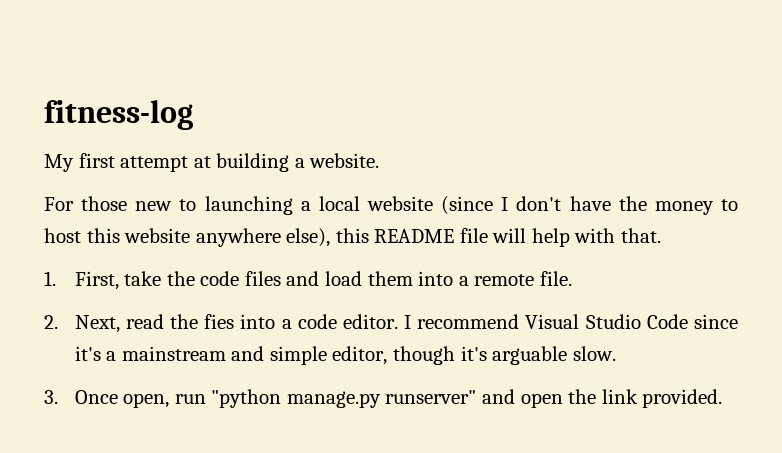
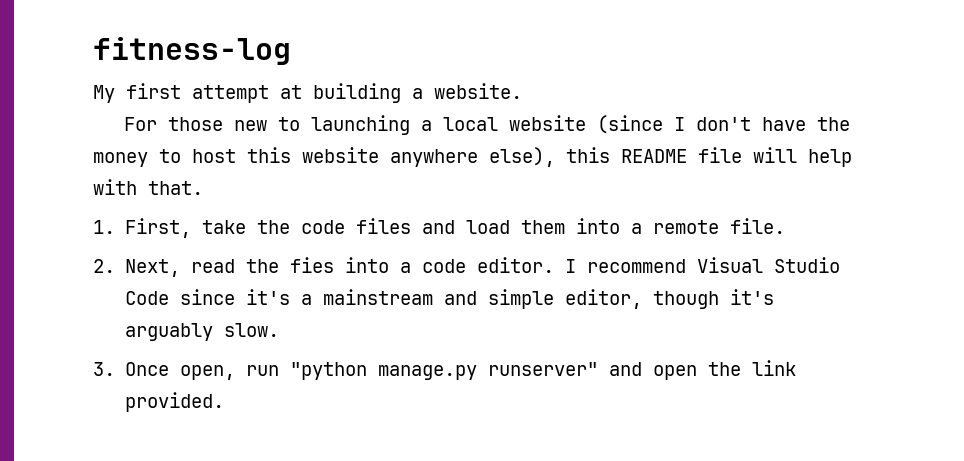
[492,346,568,365] arguable -> [124,323,213,341] arguably

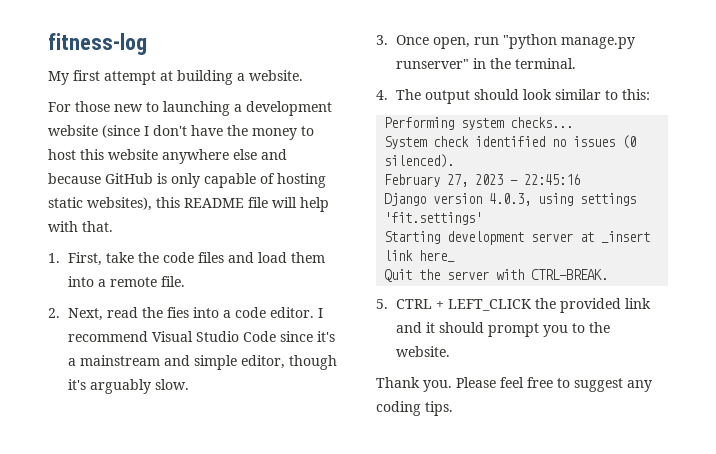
[442,117,498,131] local -> [246,101,332,116] development
[489,147,555,167] else), -> [233,149,287,160] [48,173,326,188] [48,197,152,211] else and because GitHub is only capable of hosting static websites),
[608,360,796,380] [124,392,224,412] and open the link provided. -> [473,58,577,69] [376,89,651,104] [384,117,574,130] [384,135,637,149] [384,154,455,168] [384,174,581,187] [384,193,637,206] [384,212,483,225] [384,231,651,245] [384,250,456,262] [384,269,609,282] [376,298,652,313] [396,322,611,337] [396,346,451,357] [376,377,652,392] [376,401,453,416] in the terminal. // 4. The output should look similar to this: // Performing system checks... // System check identified no issues (0 silenced). // February 27, 2023 - 22:45:16 // Django version 4.0.3, using settings 'fit.settings' // Starting development server at _insert link here_ // Quit the server with CTRL-BREAK. // 5. CTRL + LEFT_CLICK the provided link and it should prompt you to the website. // Thank you. Please feel free to suggest any coding tips.

